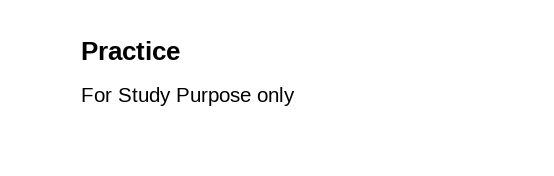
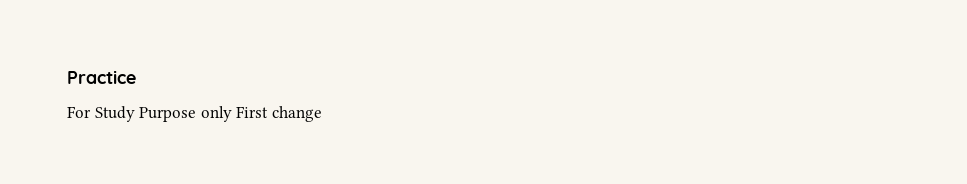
(295, 96) none -> [236,106,322,122] First change

